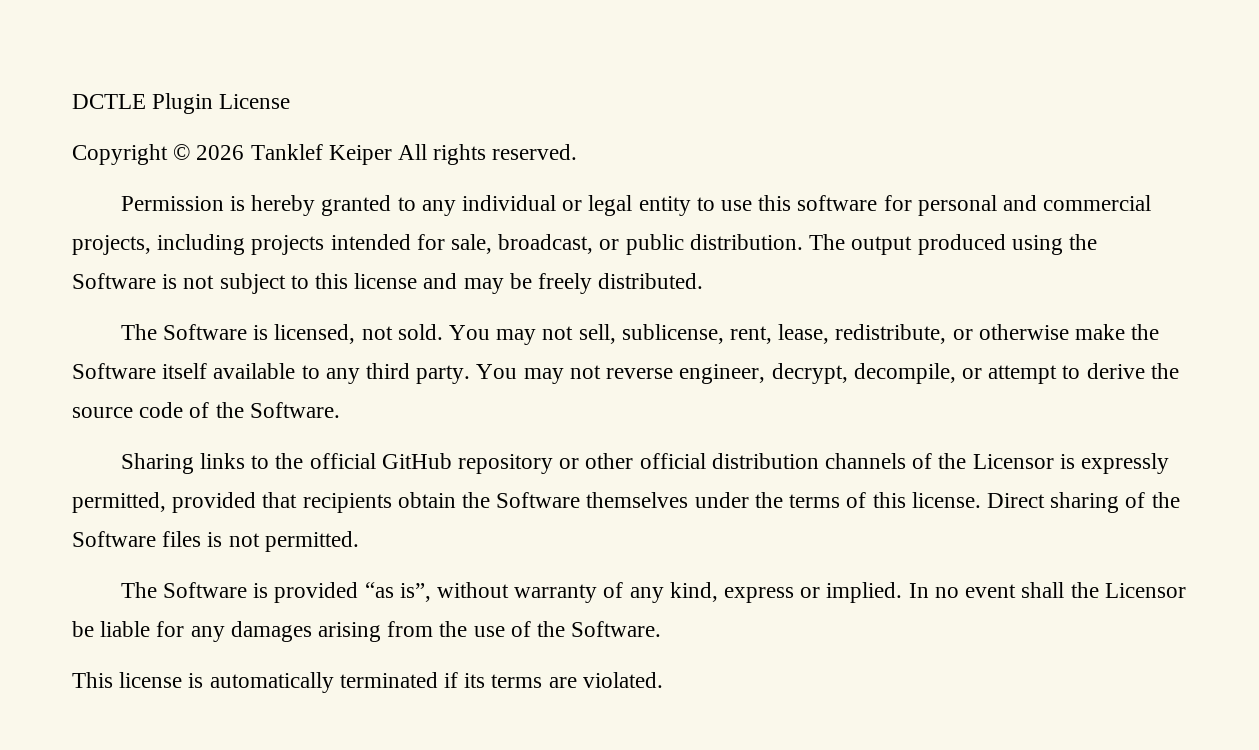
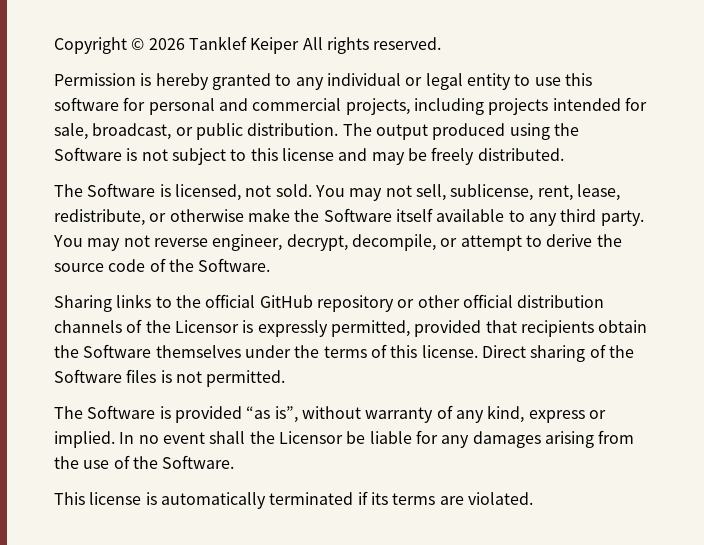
[72,93,291,114] DCTLE Plugin License // -> (54, 45) none

